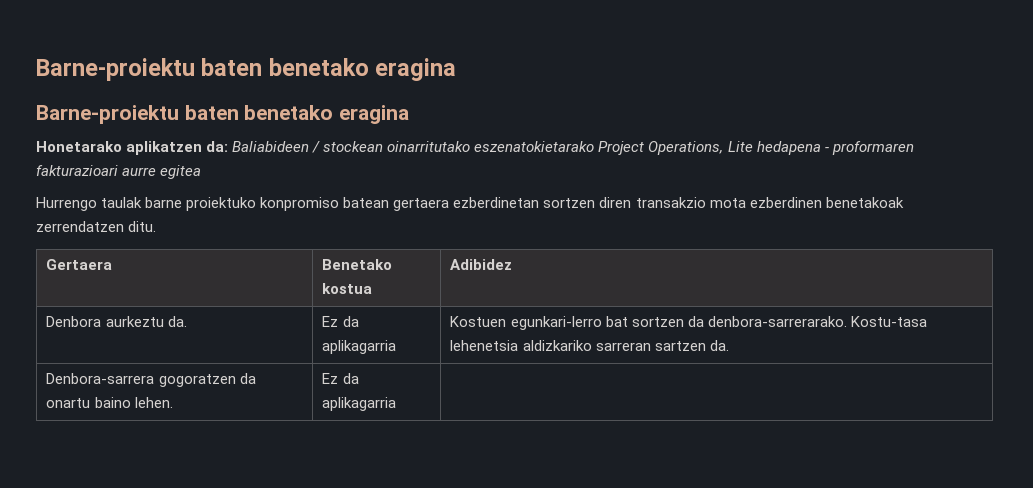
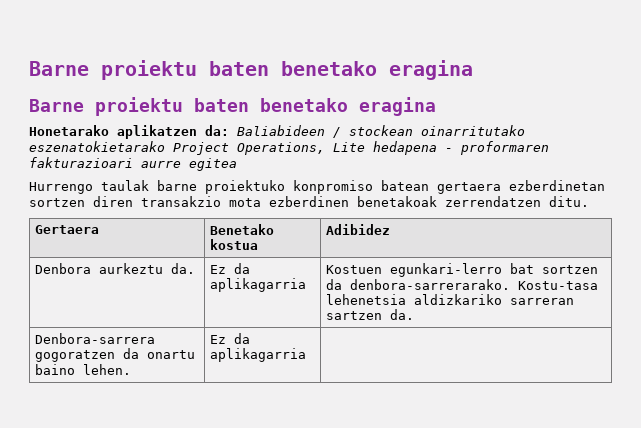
[36,58,457,81] [36,105,179,124] Barne-proiektu baten benetako eragina // Barne-proiektu -> [29,60,473,80] [29,97,183,116] Barne proiektu baten benetako eragina // Barne proiektu

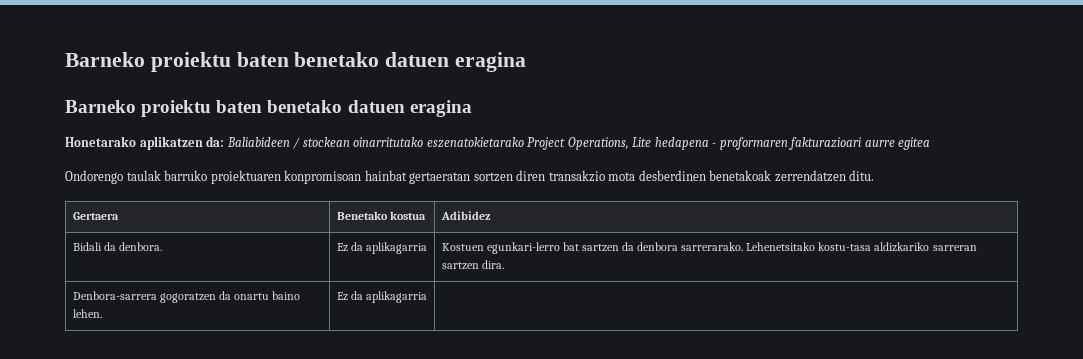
[29,60,473,80] [29,97,348,116] Barne proiektu baten benetako eragina // Barne proiektu baten benetako -> [65,52,527,72] [65,100,405,117] Barneko proiektu baten benetako datuen eragina // Barneko proiektu baten benetako datuen
[29,180,605,194] Hurrengo taulak barne proiektuko konpromiso batean gertaera ezberdinetan -> [65,170,471,184] Ondorengo taulak barruko proiektuaren konpromisoan hainbat gertaeratan
[269,196,349,207] ezberdinen -> [638,170,706,181] desberdinen
[35,263,196,274] Denbora aurkeztu da. -> [72,242,162,251] Bidali da denbora.
[542,265,599,274] [326,279,599,290] [326,294,407,305] sortzen da denbora-sarrerarako. Kostu-tasa lehenetsia -> [581,242,872,252] sartzen da denbora sarrerarako. Lehenetsitako kostu-tasa
[390,309,415,320] da. -> [481,260,504,269] dira.

